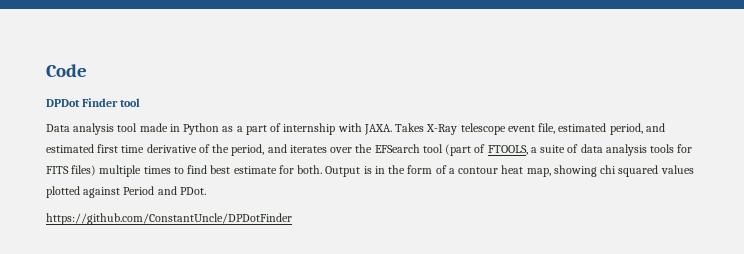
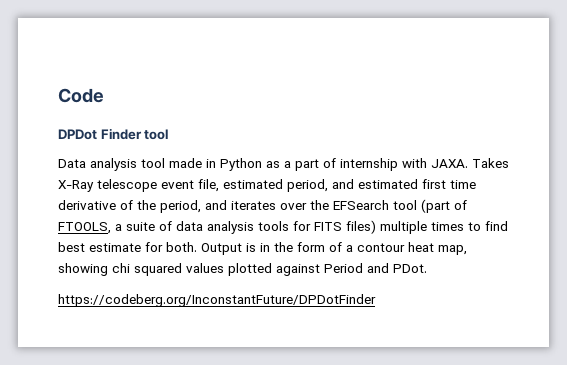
[46,213,292,225] https://github.com/ConstantUncle/DPDotFinder -> [58,294,376,307] https://codeberg.org/InconstantFuture/DPDotFinder

